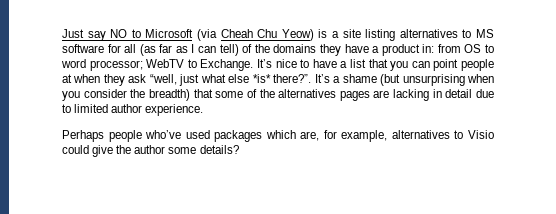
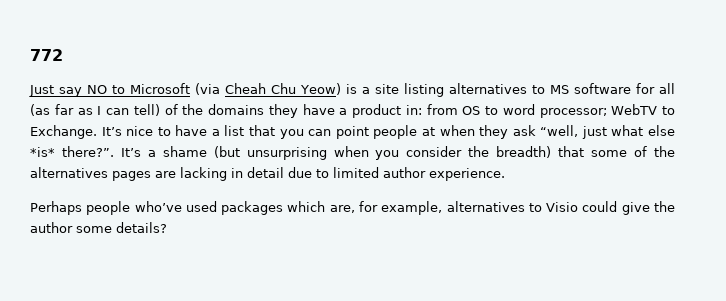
(62, 33) none -> [30,49,63,61] 772 //

